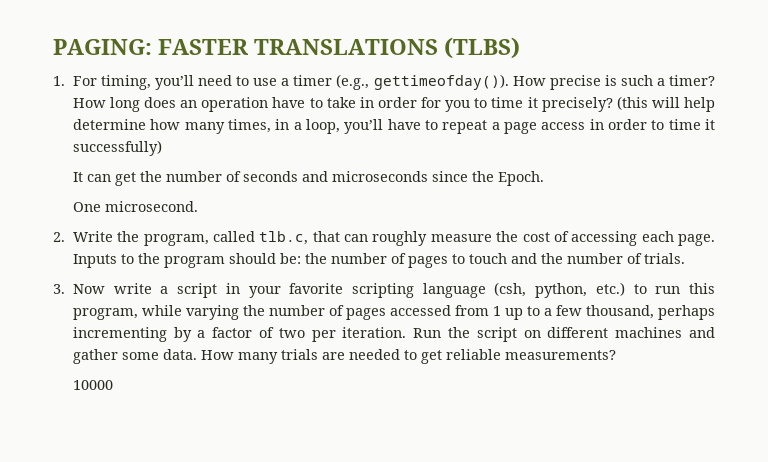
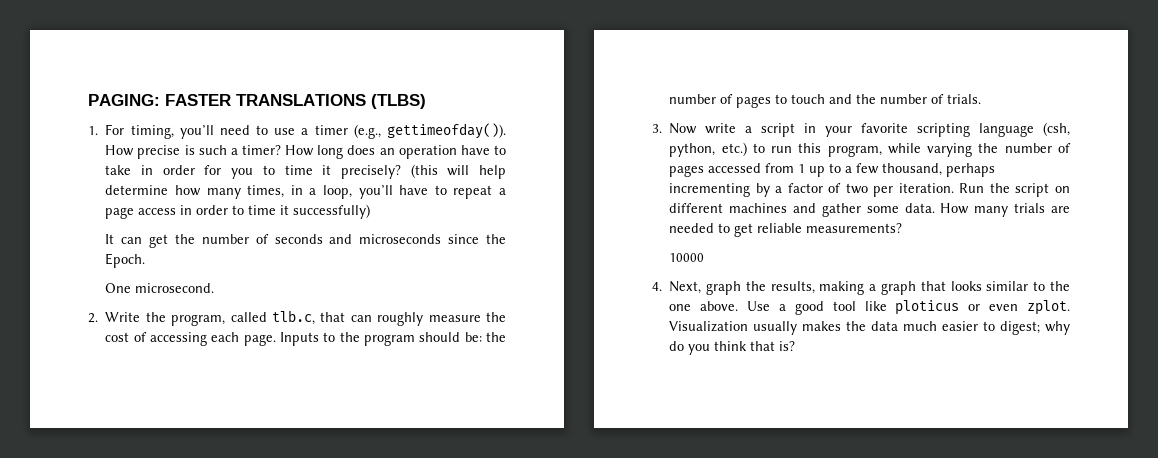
(113, 385) none -> [652,281,1070,295] [669,300,1070,315] [669,321,1070,335] [669,341,796,355] // 4. Next, graph the results, making a graph that looks similar to the one above. Use a good tool like ploticus or even zplot. Visualization usually makes the data much easier to digest; why do you think that is?

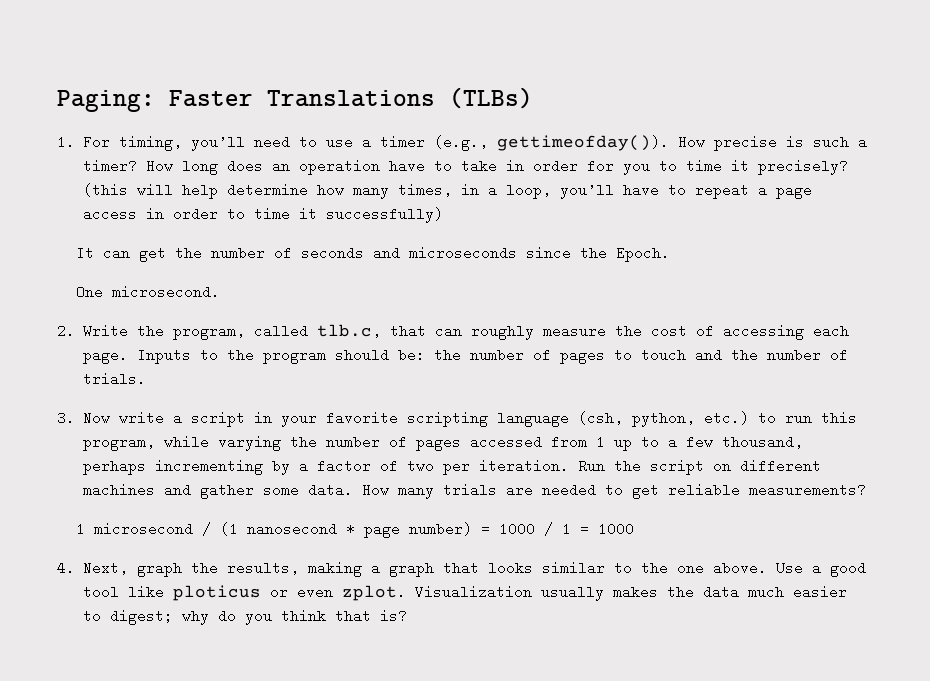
[88,94,426,109] PAGING: FASTER TRANSLATIONS (TLBS) -> [57,87,533,112] Paging: Faster Translations (TLBs)
[669,253,705,262] 10000 -> [75,522,634,538] 1 microsecond / (1 nanosecond * page number) = 1000 / 1 = 1000

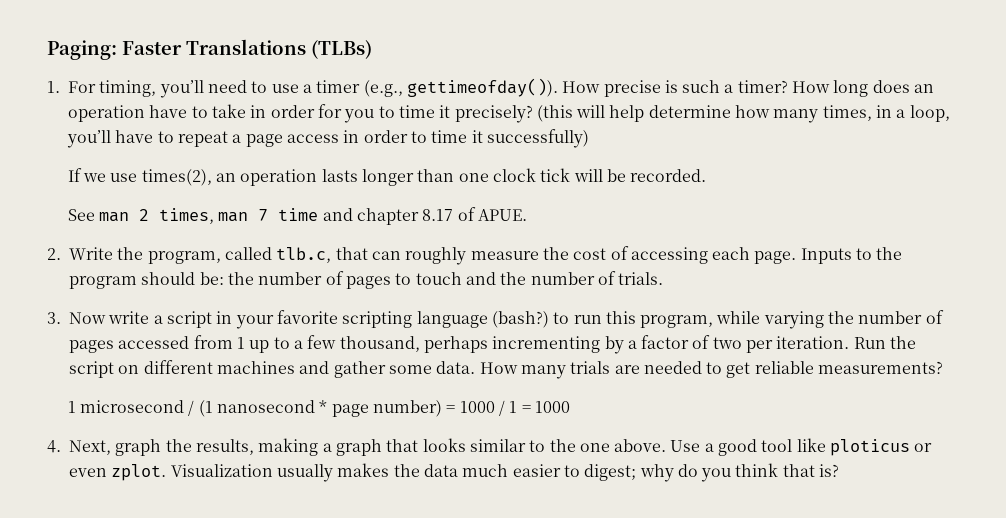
[75,246,670,262] [75,285,220,299] It can get the number of seconds and microseconds since the Epoch. // One microsecond. -> [67,168,707,186] [67,207,528,225] If we use times(2), an operation lasts longer than one clock tick will be recorded. // See man 2 times, man 7 time and chapter 8.17 of APUE.
[578,411,750,427] (csh, python, etc.) -> [491,311,549,328] (bash?)

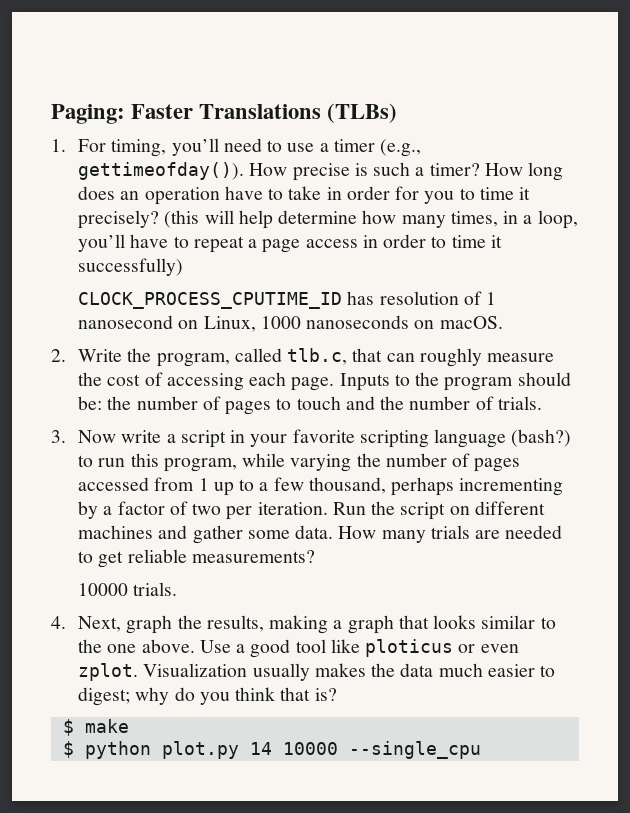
[67,168,707,186] [67,207,528,225] If we use times(2), an operation lasts longer than one clock tick will be recorded. // See man 2 times, man 7 time and chapter 8.17 of APUE. -> [77,291,497,309] [77,315,503,332] CLOCK_PROCESS_CPUTIME_ID has resolution of 1 nanosecond on Linux, 1000 nanoseconds on macOS.
[67,400,570,417] 1 microsecond / (1 nanosecond * page number) = 1000 / 1 = 1000 -> [77,582,178,596] 10000 trials.
(840, 470) none -> [62,719,129,736] [62,741,481,759] // $ make // $ python plot.py 14 10000 --single_cpu

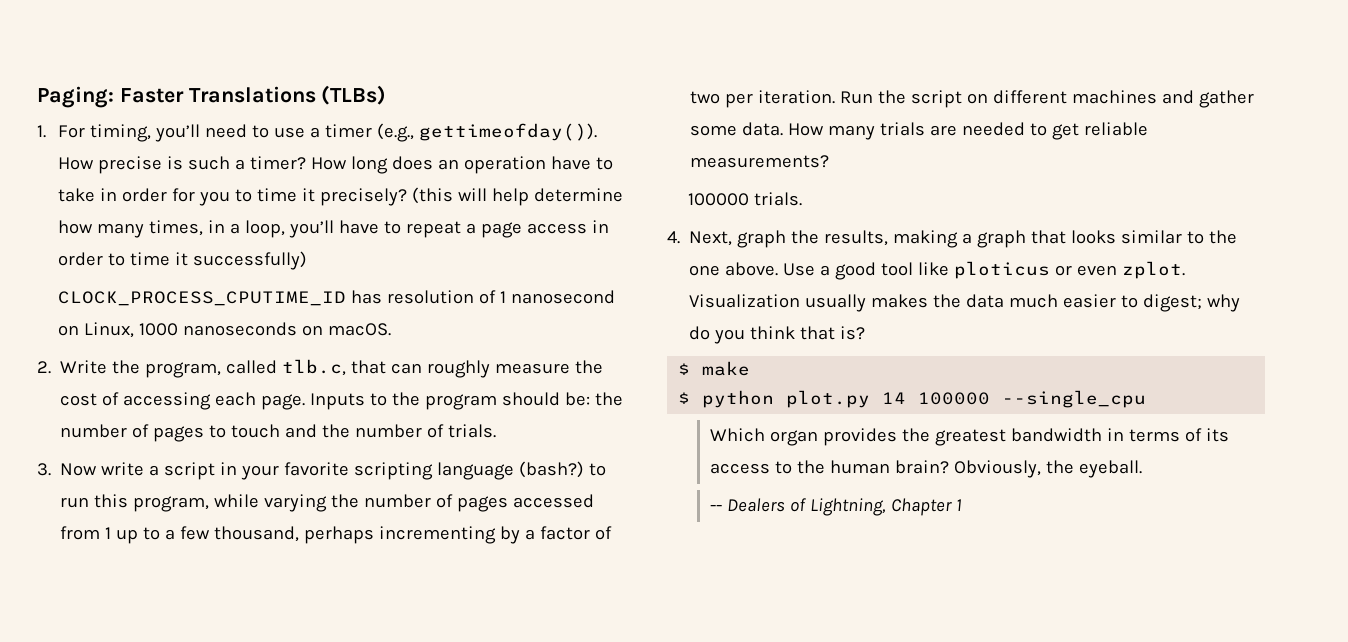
[77,583,128,596] 10000 -> [688,193,750,206] 100000
[282,742,338,755] 10000 -> [918,392,991,405] 100000
(481, 750) none -> [709,428,1229,446] [709,460,1142,478] [709,498,962,516] // Which organ provides the greatest bandwidth in terms of its access to the human brain? Obviously, the eyeball. // -- Dealers of Lightning, Chapter 1

